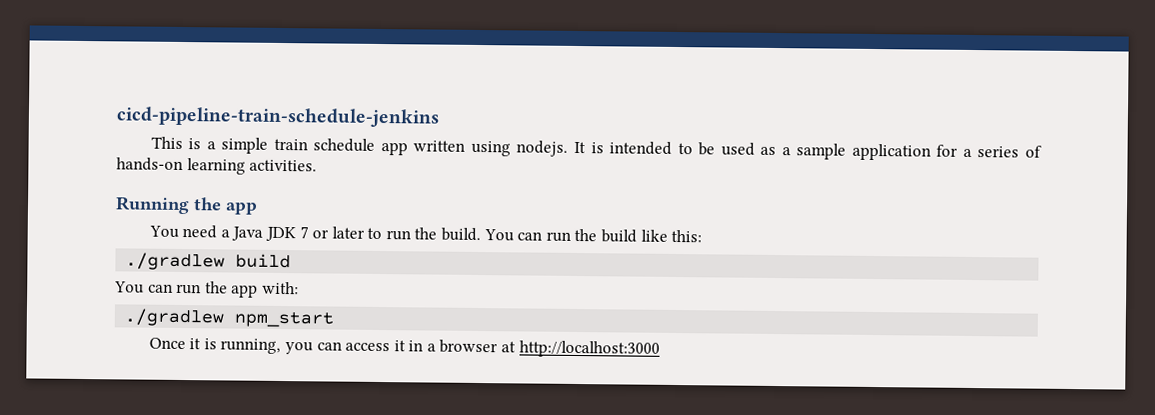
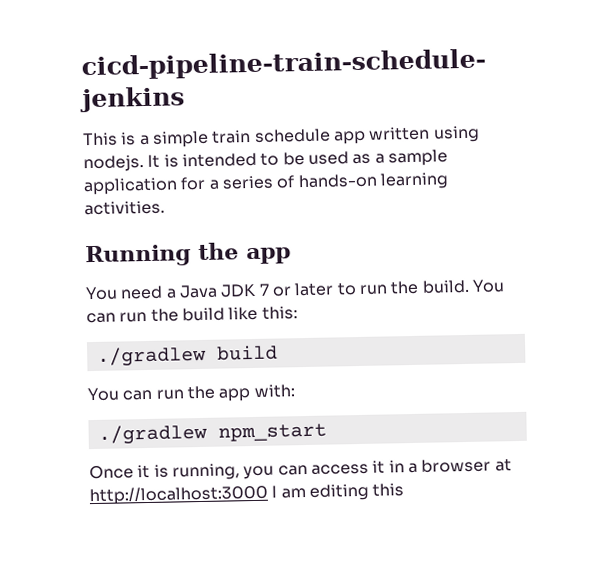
(660, 349) none -> [271,483,405,501] I am editing this

